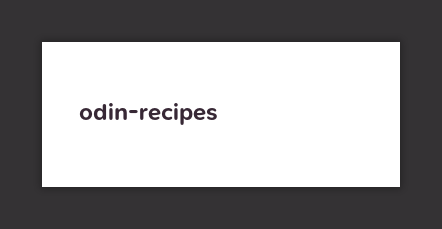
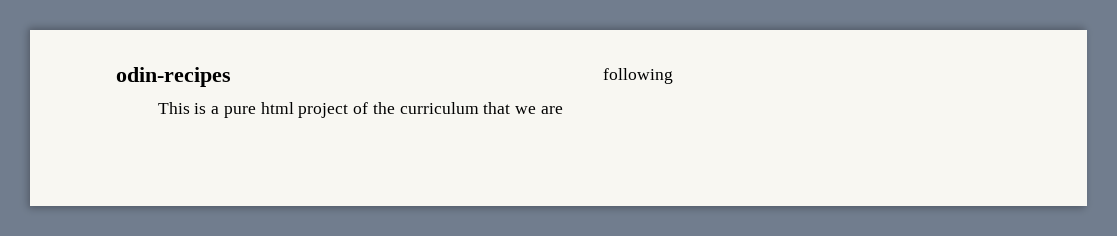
(218, 114) none -> [157,102,563,118] [603,68,673,84] // This is a pure html project of the curriculum that we are following

